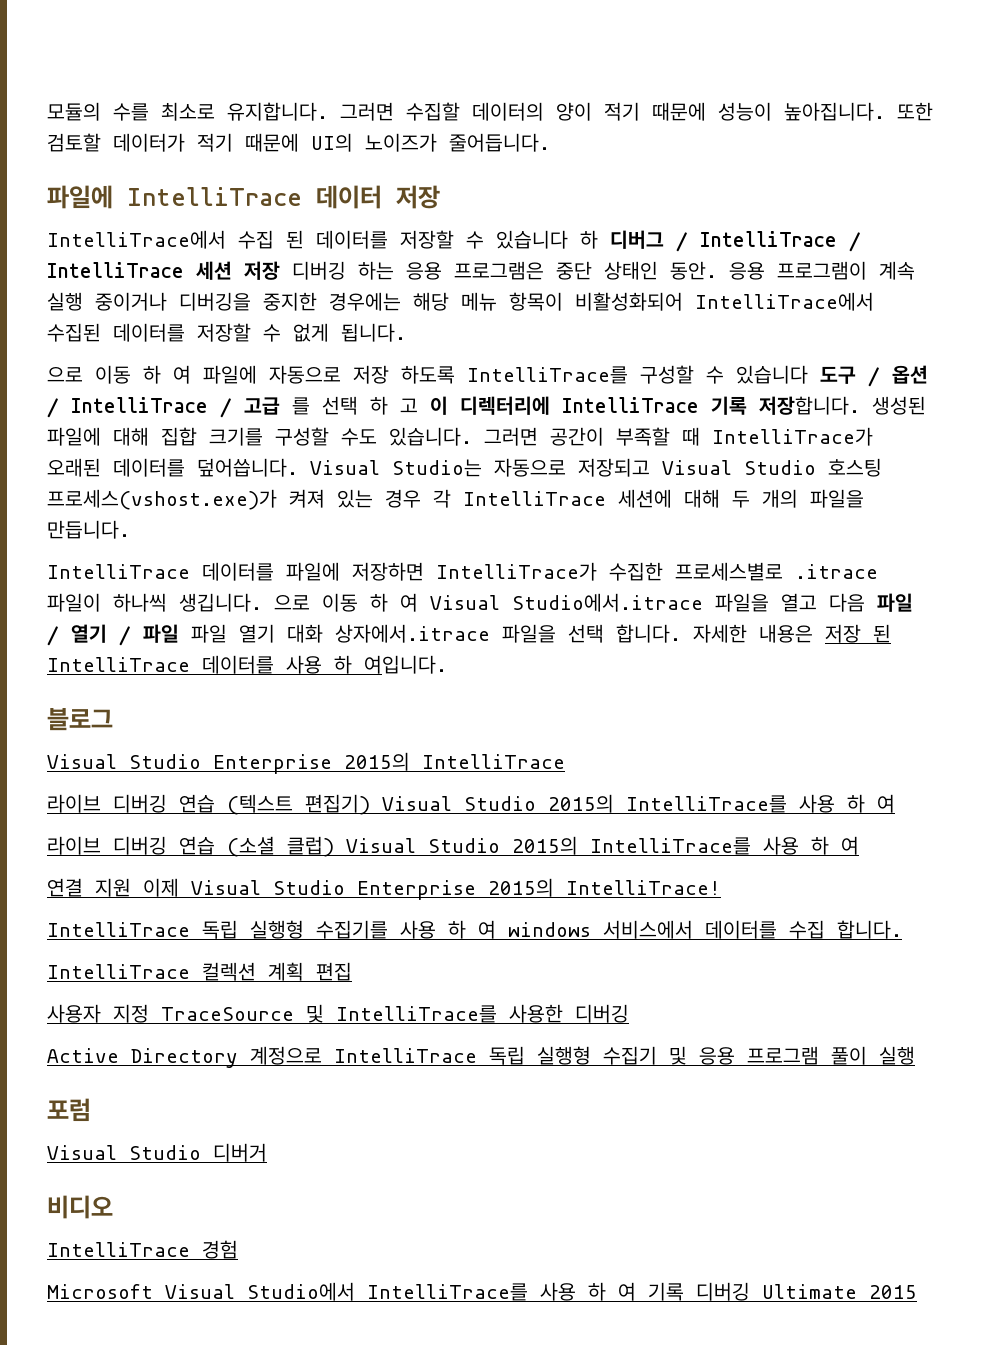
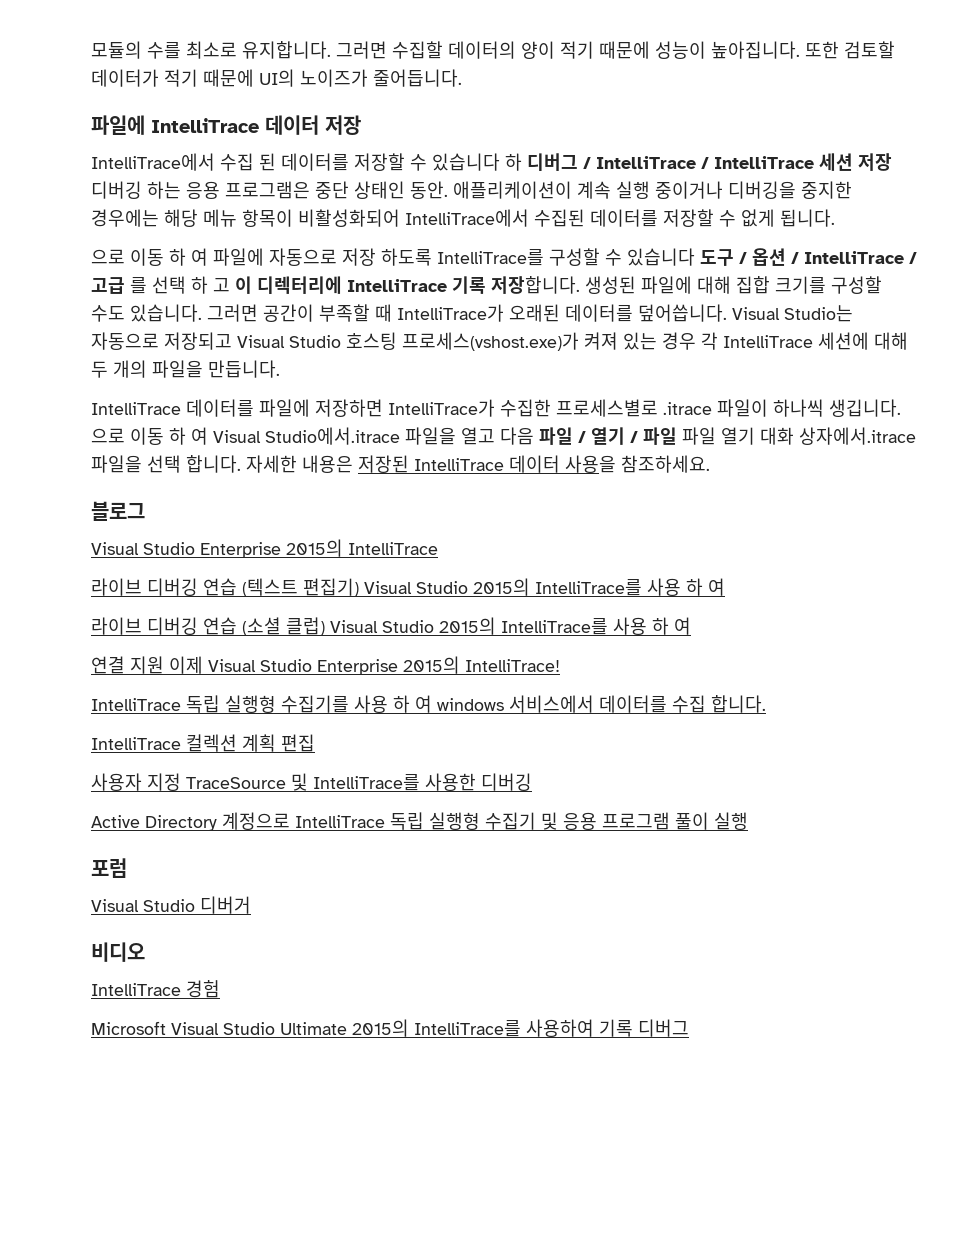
[729,261,867,280] 응용 프로그램이 -> [453,181,572,199] 애플리케이션이
[825,624,891,643] [47,655,447,674] 저장 된 IntelliTrace 데이터를 사용 하 여입니다. -> [358,455,710,473] 저장된 IntelliTrace 데이터 사용을 참조하세요.
[247,1282,917,1301] Studio에서 IntelliTrace를 사용 하 여 기록 디버깅 Ultimate 2015 -> [223,1019,689,1037] Studio Ultimate 2015의 IntelliTrace를 사용하여 기록 디버그

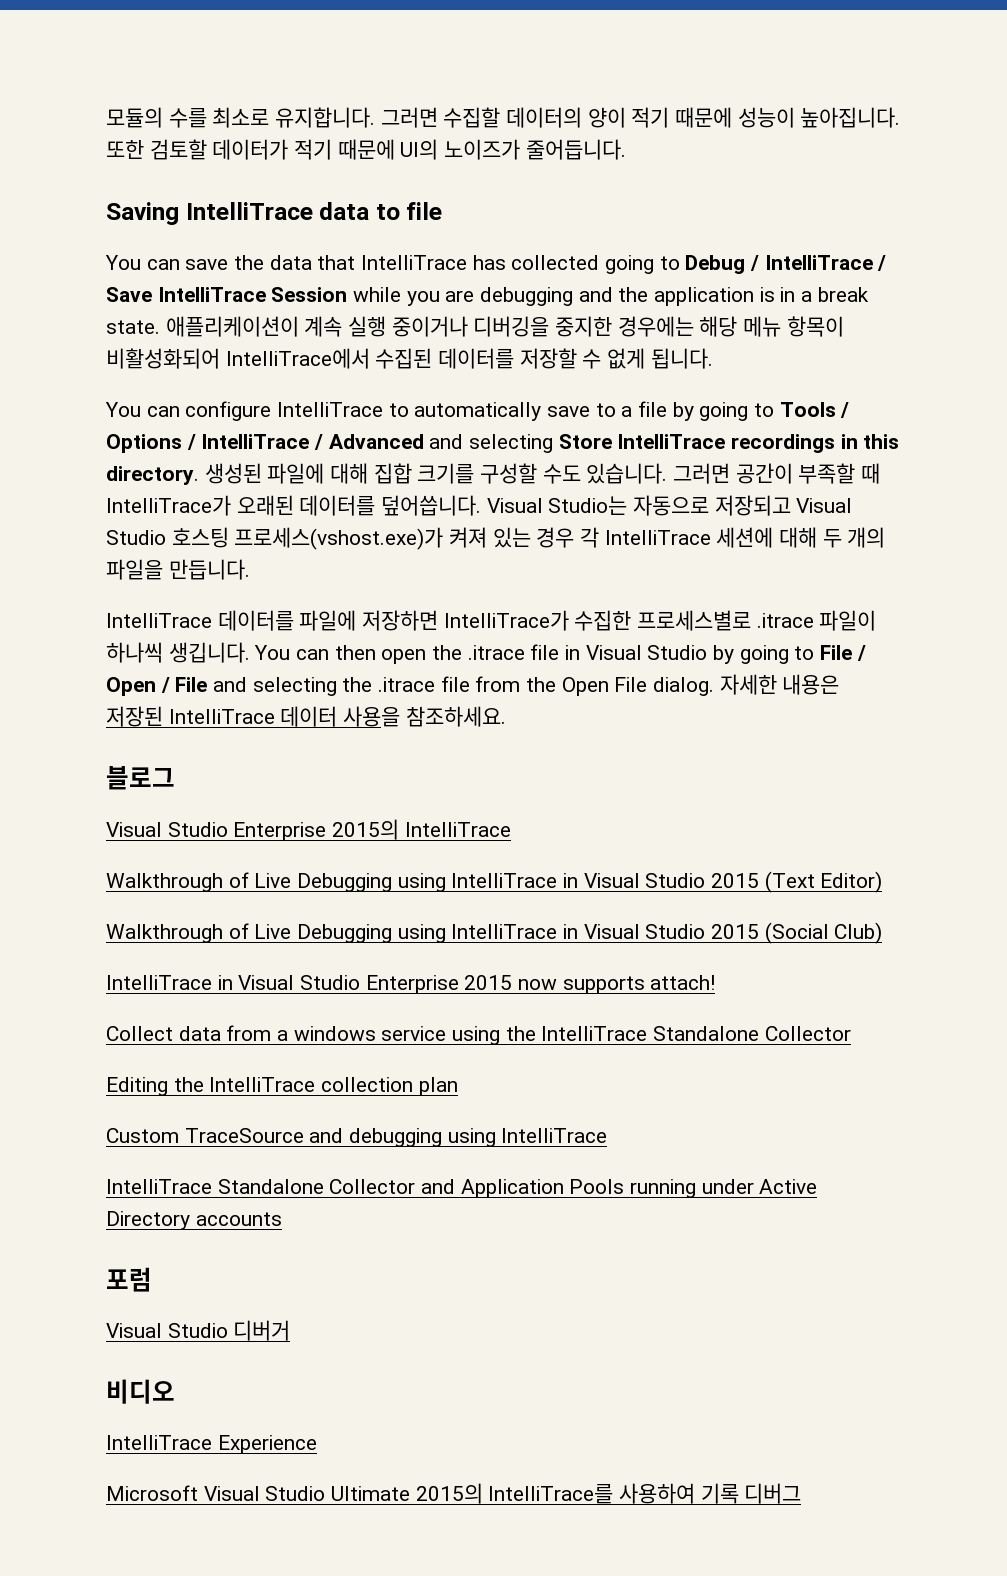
[91,115,361,135] [91,153,892,171] [91,181,448,199] 파일에 IntelliTrace 데이터 저장 // IntelliTrace에서 수집 된 데이터를 저장할 수 있습니다 하 디버그 / IntelliTrace / IntelliTrace 세션 저장 디버깅 하는 응용 프로그램은 중단 상태인 동안. -> [106,202,443,225] [105,255,887,274] [106,287,869,306] [106,320,160,334] Saving IntelliTrace data to file // You can save the data that IntelliTrace has collected going to Debug / IntelliTrace / Save IntelliTrace Session while you are debugging and the application is in a break state.
[91,248,917,266] [91,276,580,294] 으로 이동 하 여 파일에 자동으로 저장 하도록 IntelliTrace를 구성할 수 있습니다 도구 / 옵션 / IntelliTrace / 고급 를 선택 하 고 이 디렉터리에 IntelliTrace 기록 저장합니다. -> [105,401,850,421] [106,434,900,453] [106,466,199,485] You can configure IntelliTrace to automatically save to a file by going to Tools / Options / IntelliTrace / Advanced and selecting Store IntelliTrace recordings in this directory.
[91,427,916,445] [91,455,241,473] 으로 이동 하 여 Visual Studio에서.itrace 파일을 열고 다음 파일 / 열기 / 파일 파일 열기 대화 상자에서.itrace 파일을 선택 합니다. -> [254,644,866,664] [106,676,715,696] You can then open the .itrace file in Visual Studio by going to File / Open / File and selecting the .itrace file from the Open File dialog.
[91,578,725,597] [91,617,691,636] [91,656,560,675] [91,695,766,713] [91,734,315,752] [91,773,532,791] [91,812,748,831] 라이브 디버깅 연습 (텍스트 편집기) Visual Studio 2015의 IntelliTrace를 사용 하 여 // 라이브 디버깅 연습 (소셜 클럽) Visual Studio 2015의 IntelliTrace를 사용 하 여 // 연결 지원 이제 Visual Studio Enterprise 2015의 IntelliTrace! // IntelliTrace 독립 실행형 수집기를 사용 하 여 windows 서비스에서 데이터를 수집 합니다. // IntelliTrace 컬렉션 계획 편집 // 사용자 지정 TraceSource 및 IntelliTrace를 사용한 디버깅 // Active Directory 계정으로 IntelliTrace 독립 실행형 수집기 및 응용 프로그램 풀이 실행 -> [106,871,883,893] [106,922,883,944] [106,975,716,994] [106,1025,851,1045] [106,1077,458,1096] [106,1128,608,1147] [106,1179,818,1198] [106,1211,282,1230] Walkthrough of Live Debugging using IntelliTrace in Visual Studio 2015 (Text Editor) // Walkthrough of Live Debugging using IntelliTrace in Visual Studio 2015 (Social Club) // IntelliTrace in Visual Studio Enterprise 2015 now supports attach! // Collect data from a windows service using the IntelliTrace Standalone Collector // Editing the IntelliTrace collection plan // Custom TraceSource and debugging using IntelliTrace // IntelliTrace Standalone Collector and Application Pools running under Active Directory accounts
[186,980,220,998] 경험 -> [217,1435,317,1454] Experience

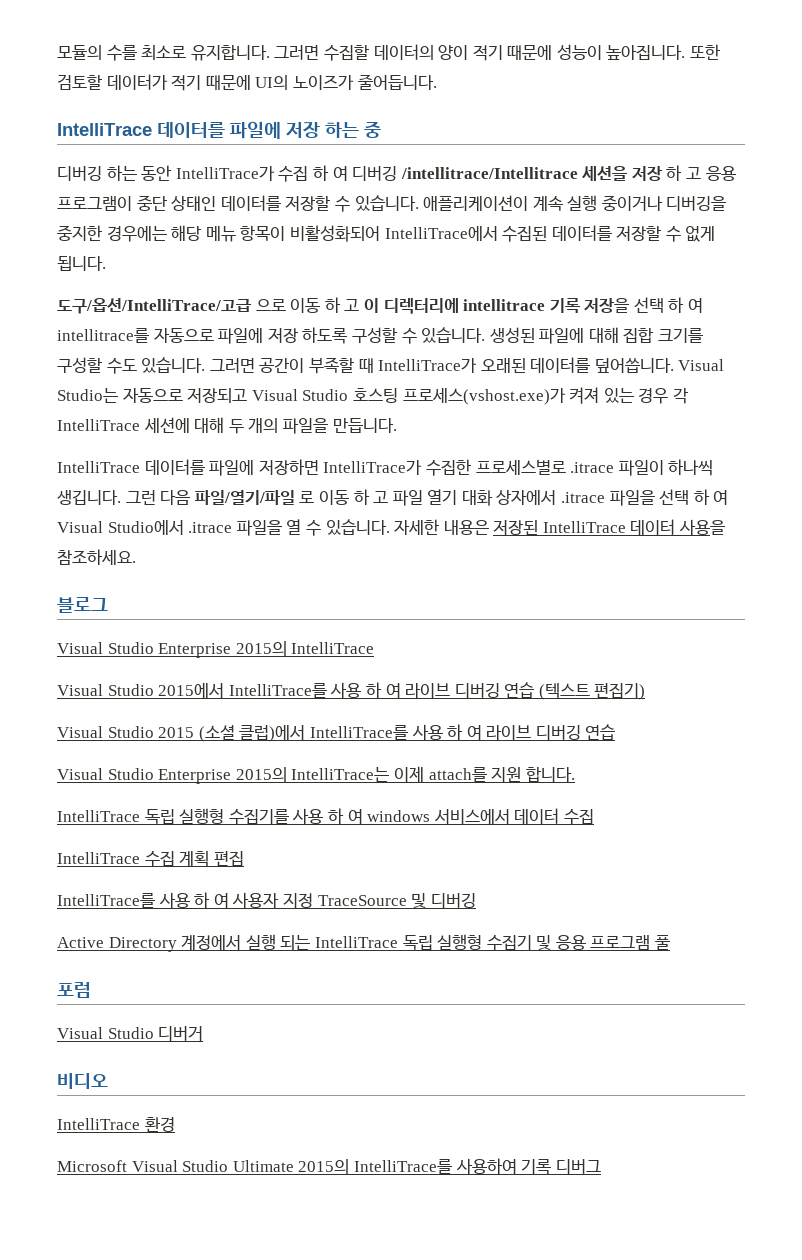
[106,202,443,225] [105,255,887,274] [106,287,869,306] [106,320,160,334] Saving IntelliTrace data to file // You can save the data that IntelliTrace has collected going to Debug / IntelliTrace / Save IntelliTrace Session while you are debugging and the application is in a break state. -> [57,121,381,139] [57,165,736,182] [57,195,419,212] IntelliTrace 데이터를 파일에 저장 하는 중 // 디버깅 하는 동안 IntelliTrace가 수집 하 여 디버깅 /intellitrace/Intellitrace 세션을 저장 하 고 응용 프로그램이 중단 상태인 데이터를 저장할 수 있습니다.
[105,401,850,421] [106,434,900,453] [106,466,199,485] You can configure IntelliTrace to automatically save to a file by going to Tools / Options / IntelliTrace / Advanced and selecting Store IntelliTrace recordings in this directory. -> [57,297,704,314] [57,327,486,344] 도구/옵션/IntelliTrace/고급 으로 이동 하 고 이 디렉터리에 intellitrace 기록 저장을 선택 하 여 intellitrace를 자동으로 파일에 저장 하도록 구성할 수 있습니다.
[254,644,866,664] [106,676,715,696] You can then open the .itrace file in Visual Studio by going to File / Open / File and selecting the .itrace file from the Open File dialog. -> [125,489,729,506] [57,519,390,536] 그런 다음 파일/열기/파일 로 이동 하 고 파일 열기 대화 상자에서 .itrace 파일을 선택 하 여 Visual Studio에서 .itrace 파일을 열 수 있습니다.
[106,871,883,893] [106,922,883,944] [106,975,716,994] [106,1025,851,1045] [106,1077,458,1096] [106,1128,608,1147] [106,1179,818,1198] [106,1211,282,1230] Walkthrough of Live Debugging using IntelliTrace in Visual Studio 2015 (Text Editor) // Walkthrough of Live Debugging using IntelliTrace in Visual Studio 2015 (Social Club) // IntelliTrace in Visual Studio Enterprise 2015 now supports attach! // Collect data from a windows service using the IntelliTrace Standalone Collector // Editing the IntelliTrace collection plan // Custom TraceSource and debugging using IntelliTrace // IntelliTrace Standalone Collector and Application Pools running under Active Directory accounts -> [57,682,646,700] [57,724,616,742] [57,766,575,784] [57,808,594,825] [57,850,244,867] [57,892,476,908] [57,934,671,952] Visual Studio 2015에서 IntelliTrace를 사용 하 여 라이브 디버깅 연습 (텍스트 편집기) // Visual Studio 2015 (소셜 클럽)에서 IntelliTrace를 사용 하 여 라이브 디버깅 연습 // Visual Studio Enterprise 2015의 IntelliTrace는 이제 attach를 지원 합니다. // IntelliTrace 독립 실행형 수집기를 사용 하 여 windows 서비스에서 데이터 수집 // IntelliTrace 수집 계획 편집 // IntelliTrace를 사용 하 여 사용자 지정 TraceSource 및 디버깅 // Active Directory 계정에서 실행 되는 IntelliTrace 독립 실행형 수집기 및 응용 프로그램 풀
[217,1435,317,1454] Experience -> [144,1117,175,1132] 환경

